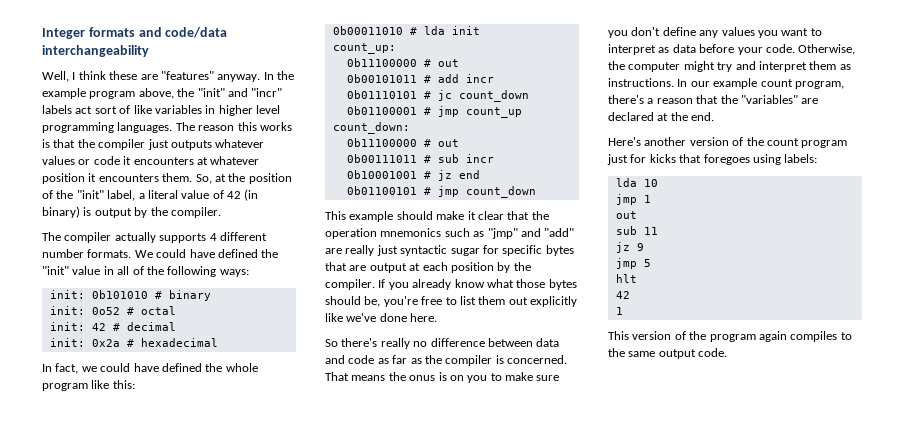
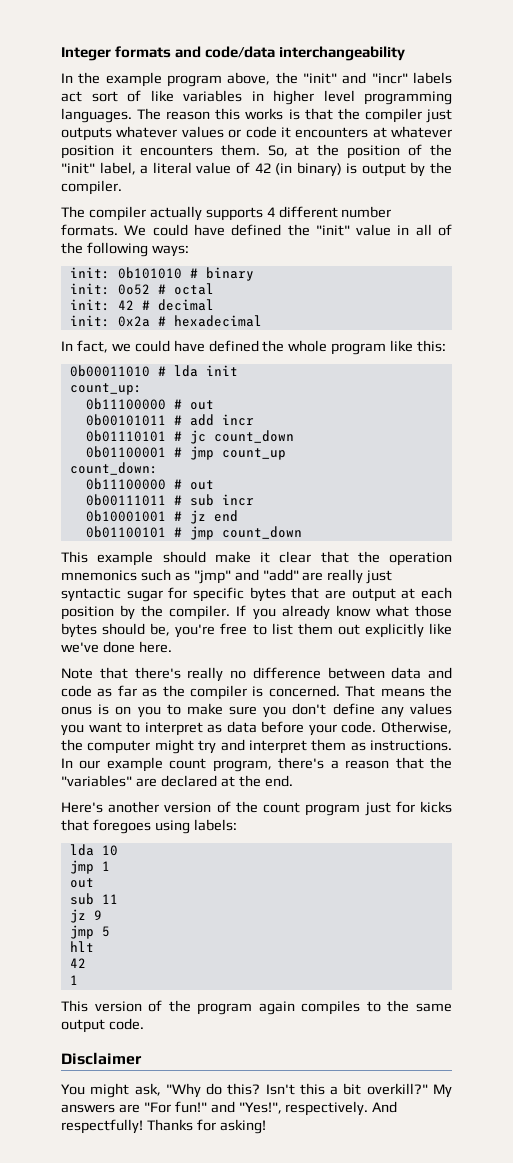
[42,71,261,82] Well, I think these are "features" anyway. -> (406, 53) none
[325,339,338,347] So -> [61,667,128,679] Note that
(728, 352) none -> [61,1052,142,1065] [61,1083,452,1098] [61,1101,398,1116] [61,1119,266,1134] // Disclaimer // You might ask, "Why do this? Isn't this a bit overkill?" My answers are "For fun!" and "Yes!", respectively. And respectfully! Thanks for asking!

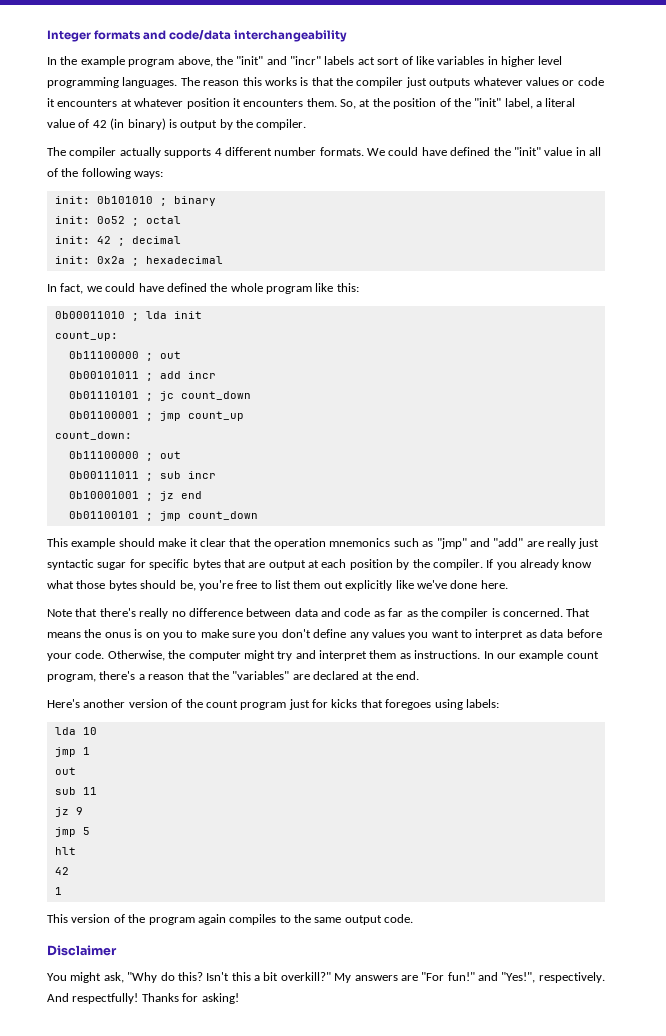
[189,268,198,278] # -> [159,198,167,206] ;
[157,284,166,294] # -> [131,218,139,226] ;
[141,300,150,310] # -> [117,238,125,246] ;
[157,316,166,326] # -> [131,258,139,266] ;
[157,366,166,376] # -> [131,313,139,321] ;
[173,399,182,409] # -> [145,353,153,361] ;
[173,415,182,425] # -> [145,373,153,381] ;
[173,431,182,441] # -> [145,393,153,401] ;
[173,447,182,457] # -> [145,413,153,421] ;
[173,479,182,489] # -> [145,453,153,461] ;
[173,495,182,505] # -> [145,473,153,481] ;
[173,511,182,521] # -> [145,493,153,501] ;
[173,527,182,537] # -> [145,513,153,521] ;

